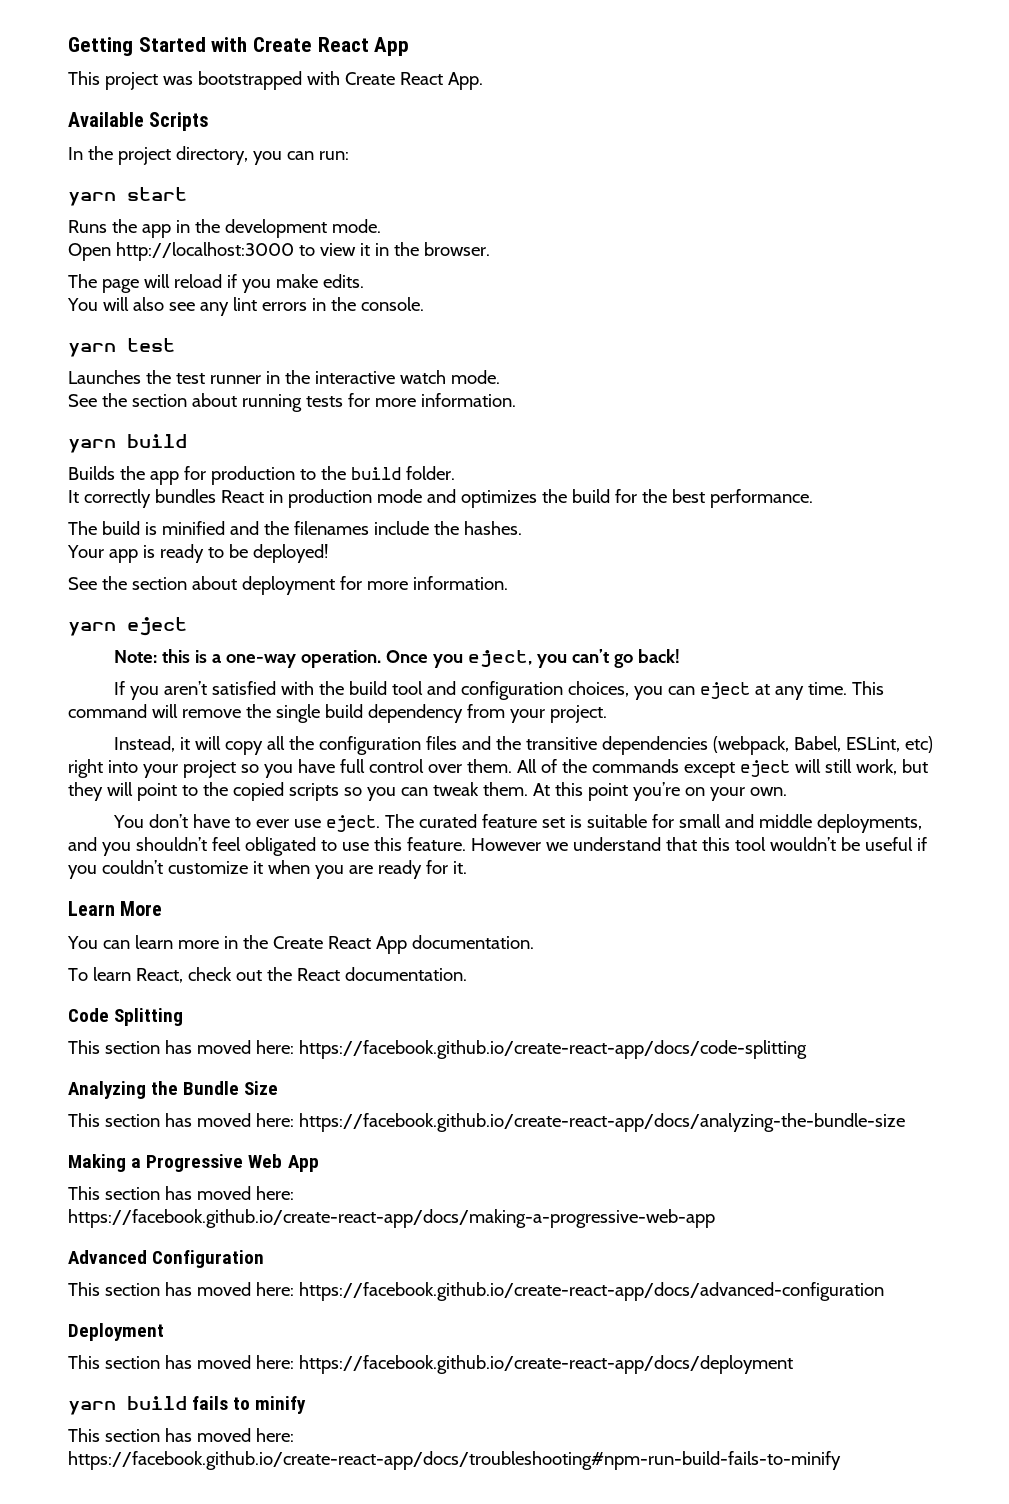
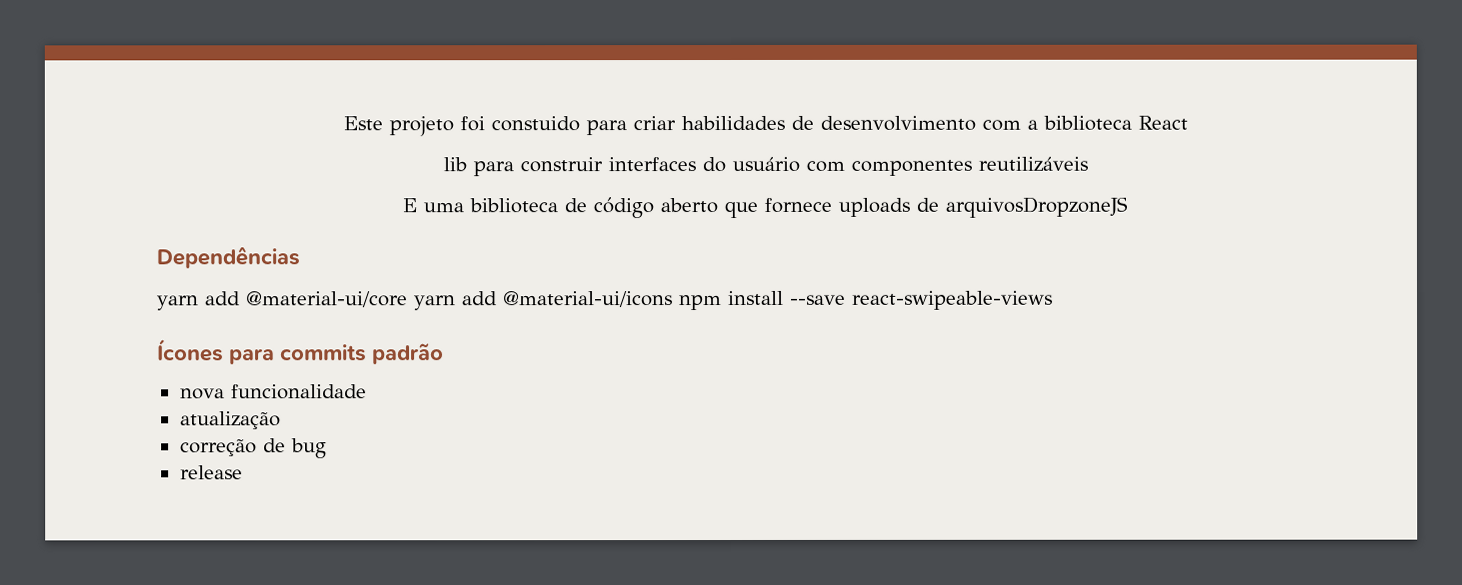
[68,37,410,56] [68,71,483,90] [68,112,210,131] [68,146,349,165] [68,187,187,206] [68,219,381,238] [68,242,490,261] [68,274,364,293] [67,297,424,316] [68,338,175,357] [68,370,500,384] [68,393,516,412] [68,434,187,453] [68,466,455,485] [68,489,813,508] [68,521,522,535] [67,544,328,563] [68,576,508,595] [68,617,187,636] [113,649,680,668] [113,681,884,700] [68,704,607,723] [113,736,933,755] [68,759,928,778] [68,782,787,801] [112,814,922,833] [68,837,927,856] [68,860,467,879] [68,901,163,916] [67,935,534,954] [68,967,467,983] [68,1008,184,1026] [68,1040,807,1059] [68,1081,279,1099] [68,1113,905,1132] [68,1154,319,1172] [68,1186,294,1200] [68,1209,715,1228] [68,1250,265,1268] [68,1282,884,1301] [68,1323,164,1341] [68,1355,793,1374] [68,1396,307,1415] [68,1428,294,1442] [68,1451,841,1470] Getting Started with Create React App // This project was bootstrapped with Create React App. // Available Scripts // In the project directory, you can run: // yarn start // Runs the app in the development mode. // Open http://localhost:3000 to view it in the browser. // The page will reload if you make edits. // You will also see any lint errors in the console. // yarn test // Launches the test runner in the interactive watch mode. // See the section about running tests for more information. // yarn build // Builds the app for production to the build folder. // It correctly bundles React in production mode and optimizes the build for the best performance. // The build is minified and the filenames include the hashes. // Your app is ready to be deployed! // See the section about deployment for more information. // yarn eject // Note: this is a one-way operation. Once you eject, you can’t go back! // If you aren’t satisfied with the build tool and configuration choices, you can eject at any time. This command will remove the single build dependency from your project. // Instead, it will copy all the configuration files and the transitive dependencies (webpack, Babel, ESLint, etc) right into your project so you have full control over them. All of the commands except eject will still work, but they will point to the copied scripts so you can tweak them. At this point you’re on your own. // You don’t have to ever use eject. The curated feature set is suitable for small and middle deployments, and you shouldn’t feel obligated to use this feature. However we understand that this tool wouldn’t be useful if you couldn’t customize it when you are ready for it. // Learn More // You can learn more in the Create React App documentation. // To learn React, check out the React documentation. // Code Splitting // This section has moved here: https://facebook.github.io/create-react-app/docs/code-splitting // Analyzing the Bundle Size // This section has moved here: https://facebook.github.io/create-react-app/docs/analyzing-the-bundle-size // Making a Progressive Web App // This section has moved here: https://facebook.github.io/create-react-app/docs/making-a-progressive-web-app // Advanced Configuration // This section has moved here: https://facebook.github.io/create-react-app/docs/advanced-configuration // Deployment // This section has moved here: https://facebook.github.io/create-react-app/docs/deployment // yarn build fails to minify // This section has moved here: https://facebook.github.io/create-react-app/docs/troubleshooting#npm-run-build-fails-to-minify -> [342,115,1188,137] [442,156,1088,177] [402,196,1128,219] [156,246,300,269] [157,290,1053,311] [157,338,444,365] [179,384,367,400] [179,411,281,430] [179,438,327,459] [179,465,243,480] Este projeto foi constuido para criar habilidades de desenvolvimento com a biblioteca React // lib para construir interfaces do usuário com componentes reutilizáveis // E uma biblioteca de código aberto que fornece uploads de arquivosDropzoneJS // Dependências // yarn add @material-ui/core yarn add @material-ui/icons npm install --save react-swipeable-views // Ícones para commits padrão // nova funcionalidade // atualização // correção de bug // release

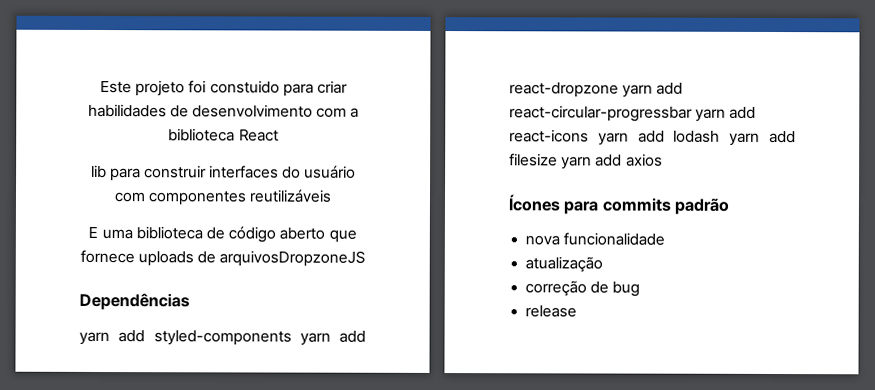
[245,290,1053,311] @material-ui/core yarn add @material-ui/icons npm install --save react-swipeable-views -> [153,330,366,346] [509,82,684,98] [509,105,757,122] [509,129,796,146] [509,153,663,170] styled-components yarn add react-dropzone yarn add react-circular-progressbar yarn add react-icons yarn add lodash yarn add filesize yarn add axios

